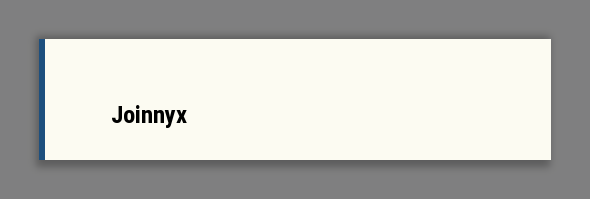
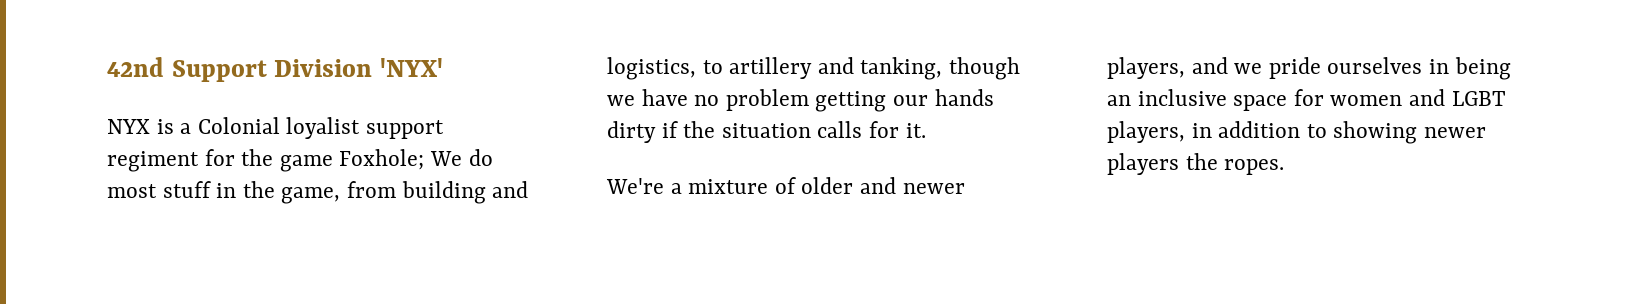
[111,105,187,128] Joinnyx -> [107,57,444,82] [107,117,445,139] [107,149,493,172] [107,181,529,204] [607,57,1021,80] [607,89,994,112] [607,121,926,143] [606,177,965,194] [1107,57,1511,80] [1107,89,1506,111] [1107,121,1487,144] [1107,153,1285,175] 42nd Support Division 'NYX' // NYX is a Colonial loyalist support regiment for the game Foxhole; We do most stuff in the game, from building and logistics, to artillery and tanking, though we have no problem getting our hands dirty if the situation calls for it. // We're a mixture of older and newer players, and we pride ourselves in being an inclusive space for women and LGBT players, in addition to showing newer players the ropes.

